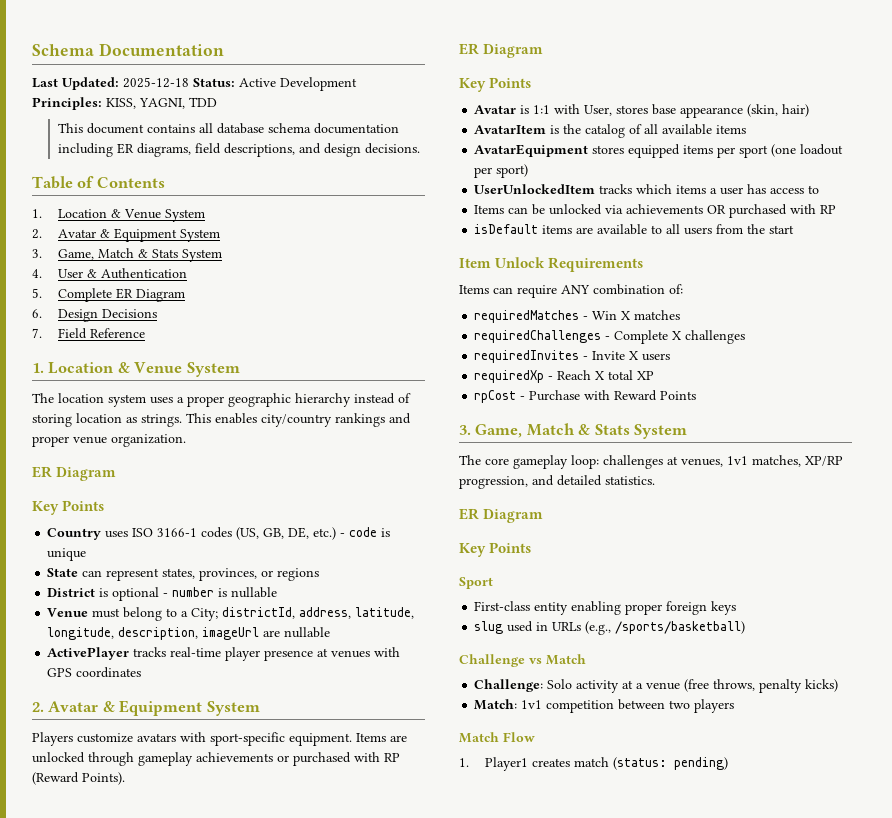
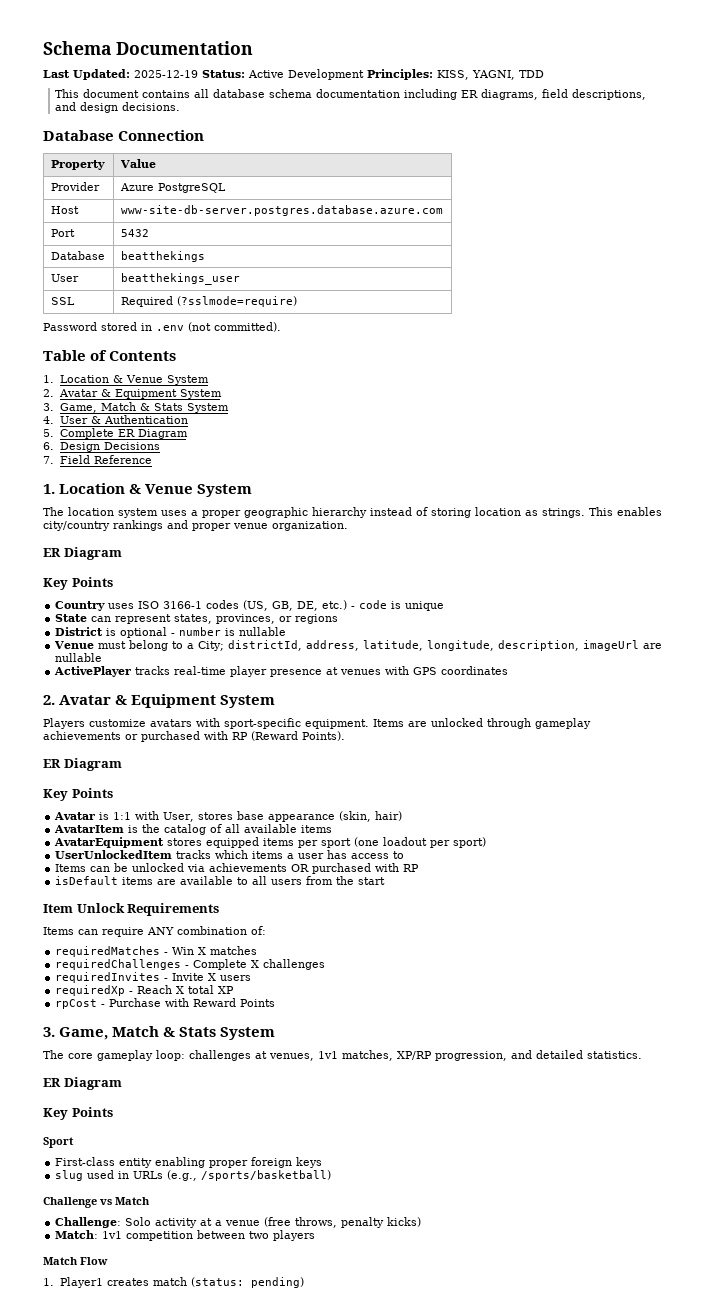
[123,77,189,88] 2025-12-18 -> [134,70,198,78] 2025-12-19
(421, 148) none -> [43,130,205,141] [50,160,105,170] [119,159,156,168] [50,182,100,191] [119,183,226,193] [50,206,79,214] [120,205,443,216] [50,229,75,237] [120,229,149,237] [50,251,105,260] [120,251,205,262] [50,274,79,282] [120,273,240,285] [50,297,75,305] [120,296,297,307] [43,322,281,332] // Database Connection // Property | Value // Provider | Azure PostgreSQL // Host | www-site-db-server.postgres.database.azure.com // Port | 5432 // Database | beatthekings // User | beatthekings_user // SSL | Required (?sslmode=require) // Password stored in .env (not committed).

